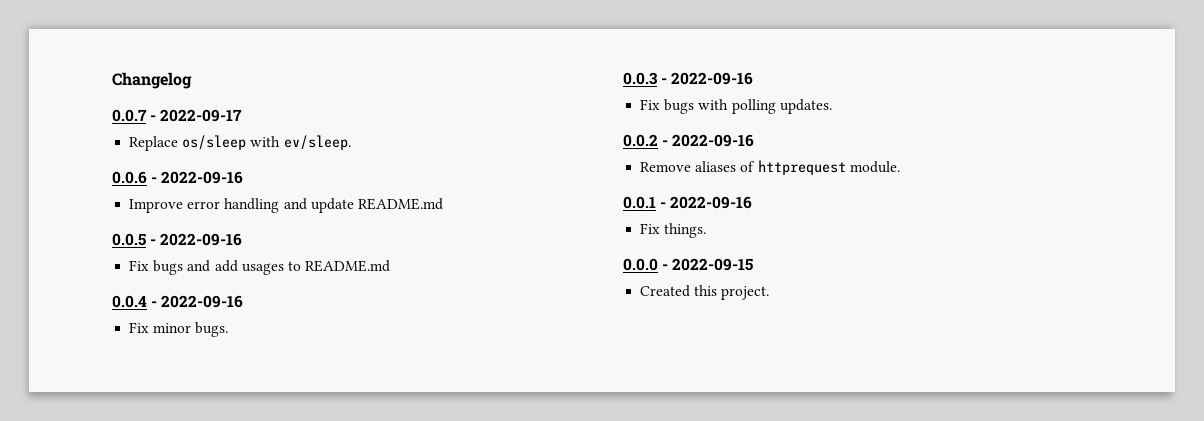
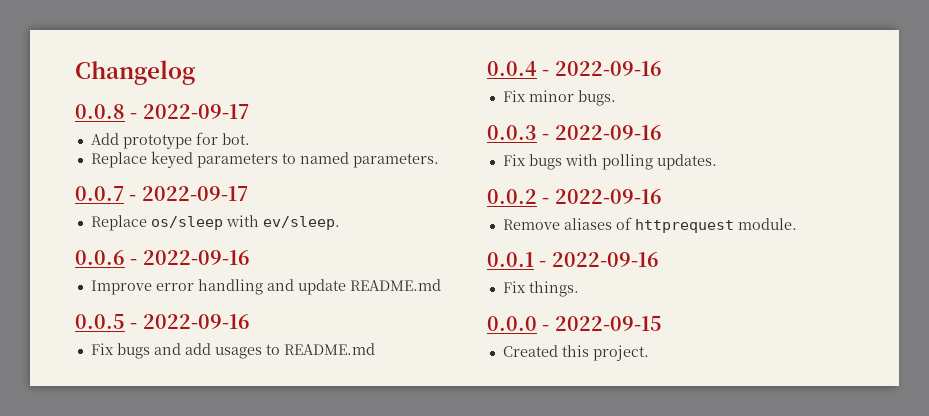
(192, 80) none -> [75,104,249,119] [90,132,250,149] [90,151,439,168] // 0.0.8 - 2022-09-17 // Add prototype for bot. // Replace keyed parameters to named parameters.

